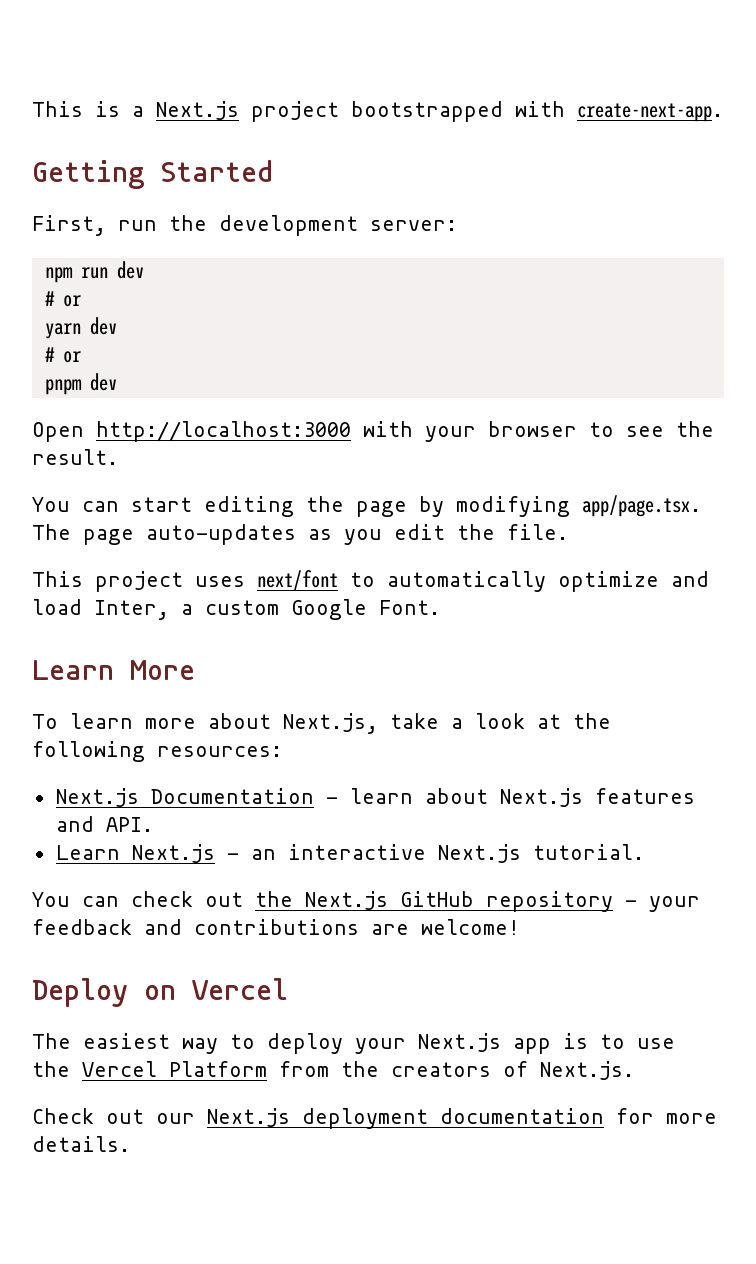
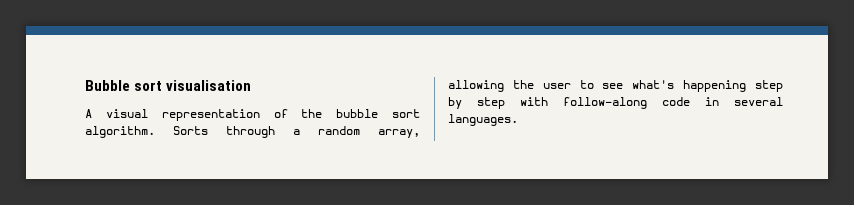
[32,101,723,122] [32,160,273,189] [32,215,457,236] [44,261,144,283] [44,291,81,307] [44,317,117,339] [44,347,81,363] [44,373,117,395] [32,421,714,442] [32,449,118,465] [32,495,701,517] [32,524,568,545] [32,570,709,592] [32,599,440,620] [32,660,195,680] [32,713,611,734] [32,741,282,762] [55,788,695,807] [55,816,153,832] [55,844,644,863] [32,891,700,912] [32,919,520,935] [32,978,288,1007] [32,1033,675,1054] [32,1061,634,1080] [32,1108,717,1129] [32,1136,130,1152] This is a Next.js project bootstrapped with create-next-app. // Getting Started // First, run the development server: // npm run dev // # or // yarn dev // # or // pnpm dev // Open http://localhost:3000 with your browser to see the result. // You can start editing the page by modifying app/page.tsx. The page auto-updates as you edit the file. // This project uses next/font to automatically optimize and load Inter, a custom Google Font. // Learn More // To learn more about Next.js, take a look at the following resources: // Next.js Documentation - learn about Next.js features and API. // Learn Next.js - an interactive Next.js tutorial. // You can check out the Next.js GitHub repository - your feedback and contributions are welcome! // Deploy on Vercel // The easiest way to deploy your Next.js app is to use the Vercel Platform from the creators of Next.js. // Check out our Next.js deployment documentation for more details. -> [85,80,252,91] [85,109,420,121] [85,126,420,138] [448,80,783,92] [448,97,783,109] [448,114,518,126] Bubble sort visualisation // A visual representation of the bubble sort algorithm. Sorts through a random array, allowing the user to see what's happening step by step with follow-along code in several languages.

